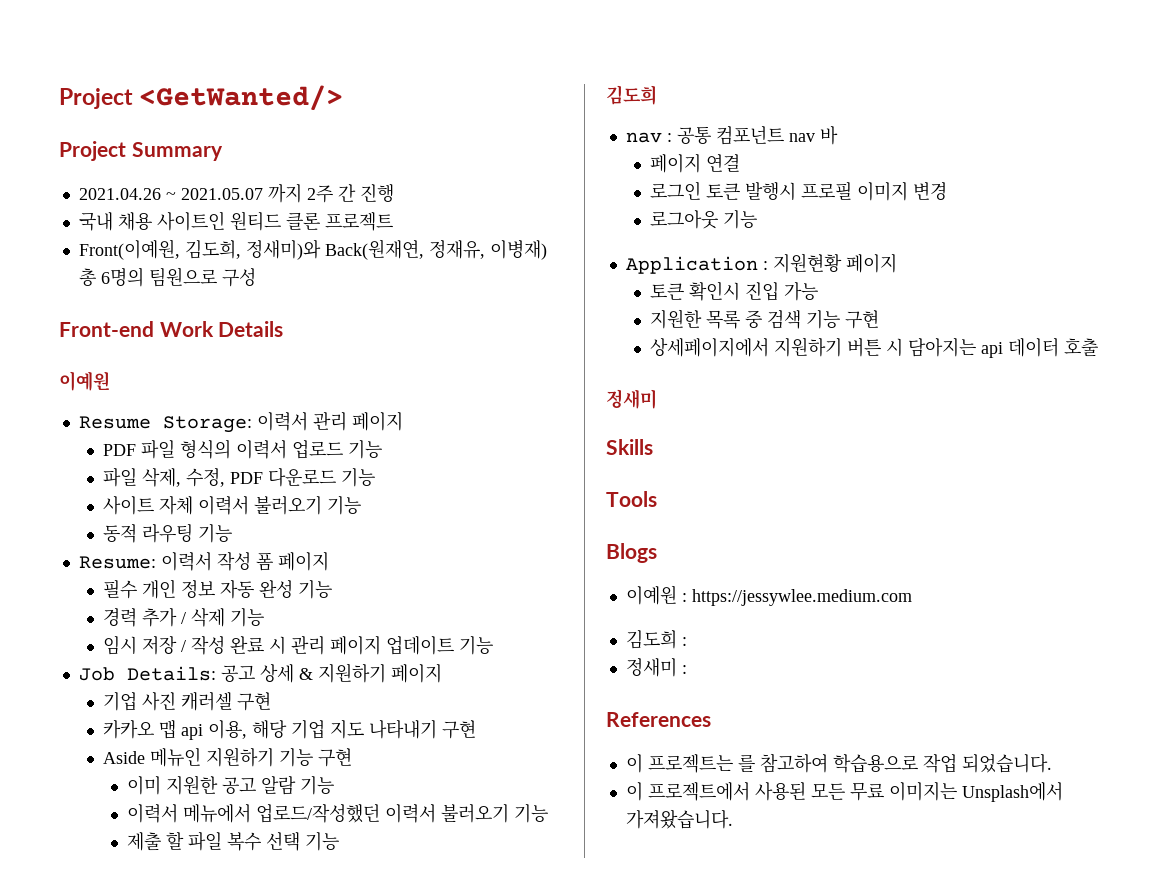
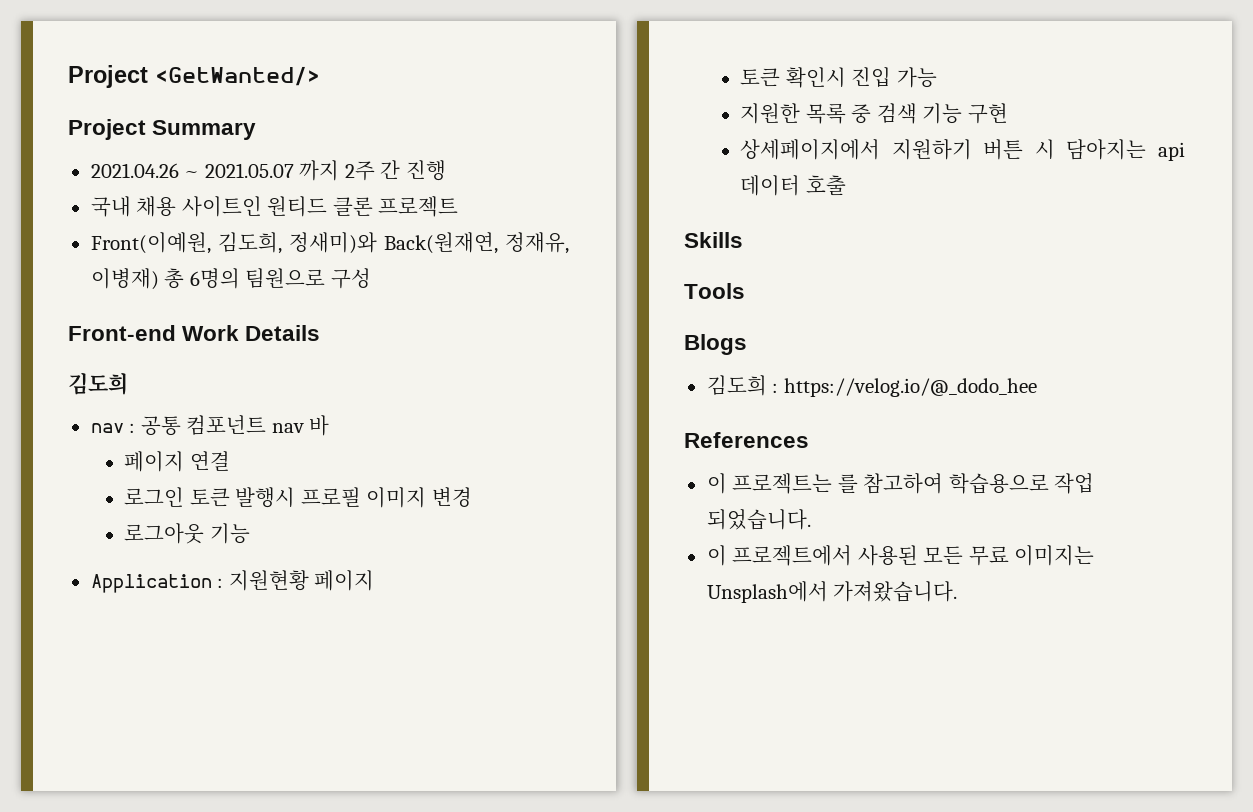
[59,371,110,391] [78,411,403,433] [103,439,383,459] [103,467,376,487] [103,495,362,515] [103,523,233,543] [78,551,329,571] [103,579,333,599] [103,608,265,627] [103,635,494,655] [78,663,442,683] [103,691,272,711] [103,719,477,740] [103,747,353,767] [127,775,335,795] [127,804,549,823] [127,831,340,851] // 이예원 // Resume Storage: 이력서 관리 페이지 // PDF 파일 형식의 이력서 업로드 기능 // 파일 삭제, 수정, PDF 다운로드 기능 // 사이트 자체 이력서 불러오기 기능 // 동적 라우팅 기능 // Resume: 이력서 작성 폼 페이지 // 필수 개인 정보 자동 완성 기능 // 경력 추가 / 삭제 기능 // 임시 저장 / 작성 완료 시 관리 페이지 업데이트 기능 // Job Details: 공고 상세 & 지원하기 페이지 // 기업 사진 캐러셀 구현 // 카카오 맵 api 이용, 해당 기업 지도 나타내기 구현 // Aside 메뉴인 지원하기 기능 구현 // 이미 지원한 공고 알람 기능 // 이력서 메뉴에서 업로드/작성했던 이력서 불러오기 기능 // 제출 할 파일 복수 선택 기능 -> (321, 333) none
[606,389,657,409] // 정새미 -> (846, 185) none
[625,585,912,606] // 이예원 : https://jessywlee.medium.com -> (747, 344) none
[625,658,687,677] // 정새미 : -> [783,378,1037,397] https://velog.io/@_dodo_hee

